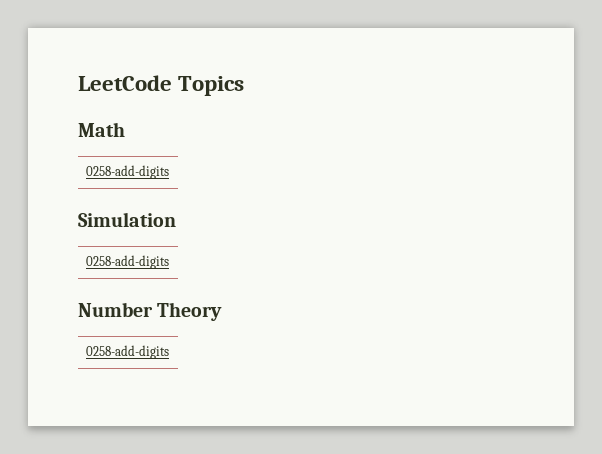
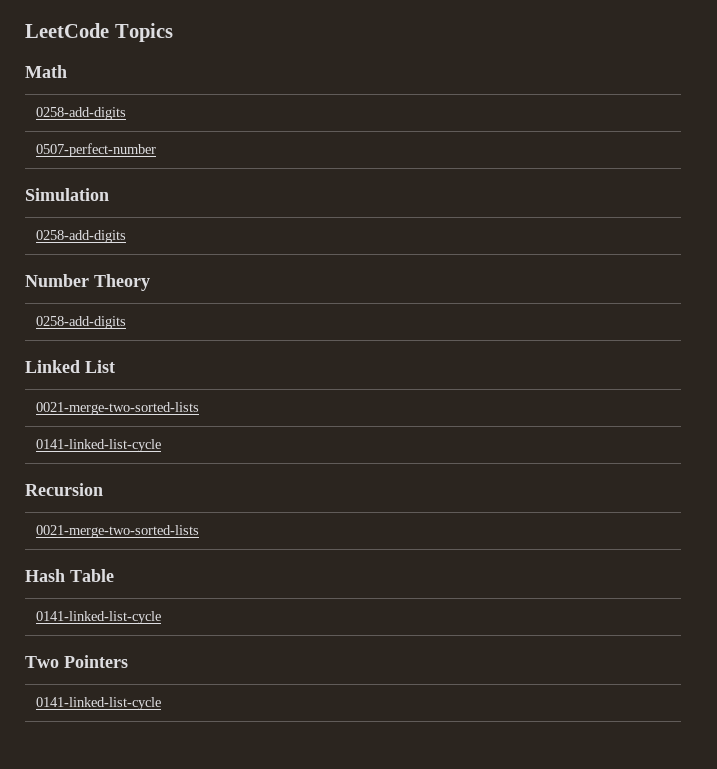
(169, 172) none -> [35,143,156,157] // 0507-perfect-number
(169, 352) none -> [25,360,115,373] [35,402,199,415] [35,439,161,452] [25,483,103,496] [35,525,199,538] [25,569,114,582] [35,611,161,624] [25,655,128,668] [35,697,161,710] // Linked List // 0021-merge-two-sorted-lists // 0141-linked-list-cycle // Recursion // 0021-merge-two-sorted-lists // Hash Table // 0141-linked-list-cycle // Two Pointers // 0141-linked-list-cycle

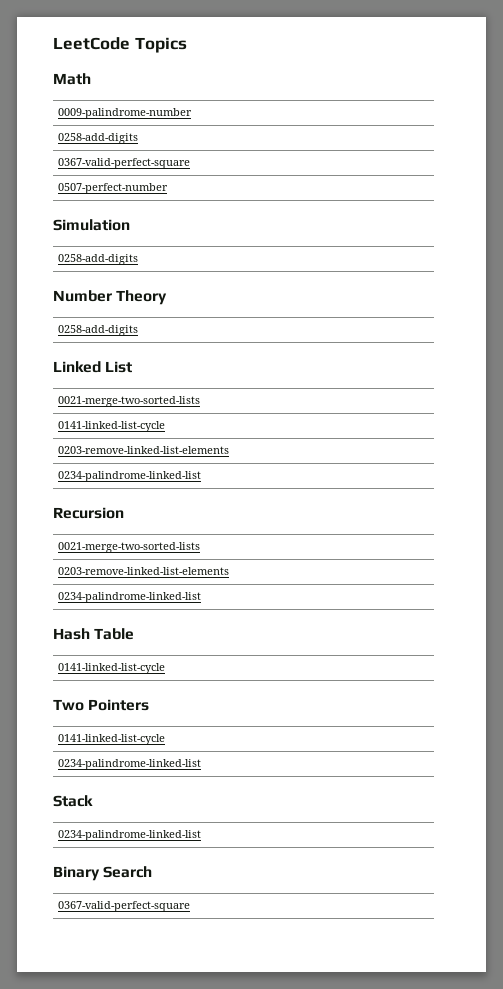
[35,107,126,120] // 0258-add-digits -> [58,108,193,119] [58,133,139,144] [58,158,191,169] // 0009-palindrome-number // 0258-add-digits // 0367-valid-perfect-square
(161, 445) none -> [58,446,230,454] [58,471,202,482] // 0203-remove-linked-list-elements // 0234-palindrome-linked-list
(199, 531) none -> [58,567,230,575] [58,592,202,603] // 0203-remove-linked-list-elements // 0234-palindrome-linked-list
(161, 703) none -> [58,759,202,770] [53,795,93,807] [58,830,202,841] [53,866,153,881] [58,901,191,912] // 0234-palindrome-linked-list // Stack // 0234-palindrome-linked-list // Binary Search // 0367-valid-perfect-square

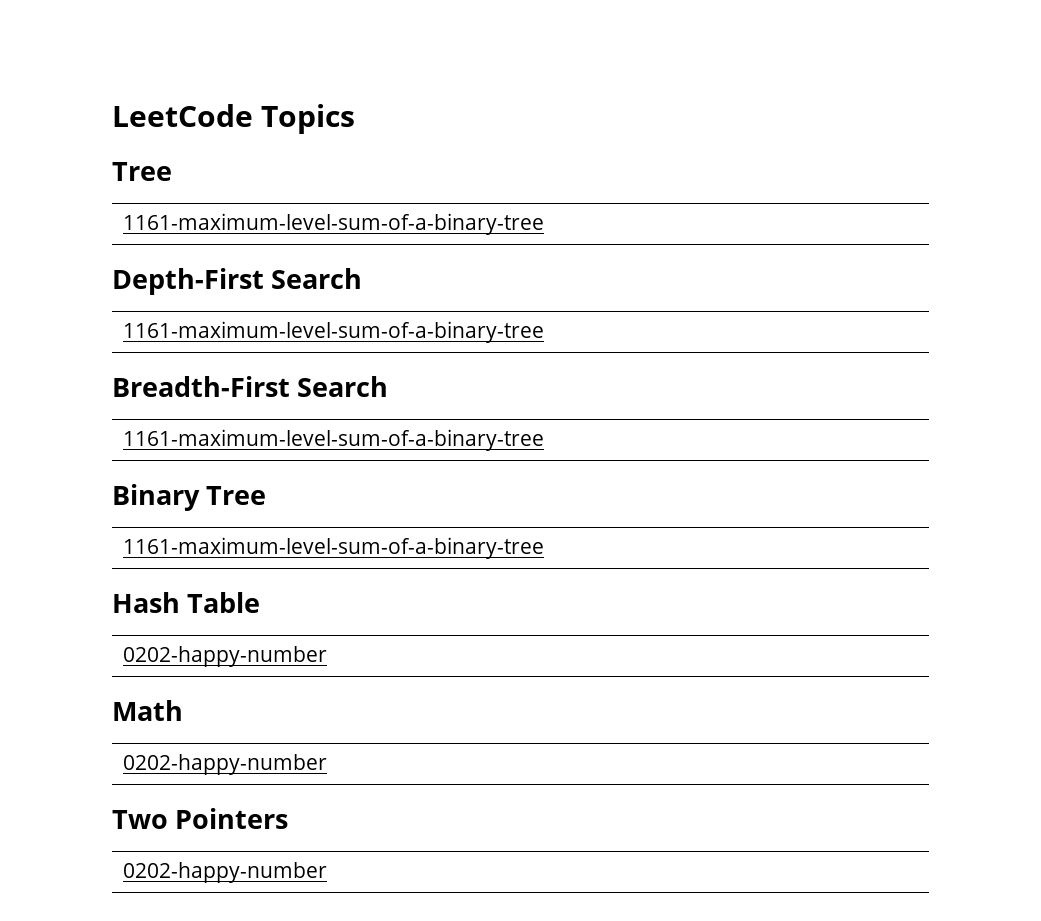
[53,73,91,85] [58,108,193,119] [58,133,139,144] [58,158,191,169] [58,183,169,194] [53,219,130,231] [58,254,139,265] [53,290,168,305] [58,325,139,336] [53,361,133,373] [58,396,201,407] [58,421,166,432] [58,446,230,454] [58,471,202,482] [53,507,124,519] [58,542,201,553] [58,567,230,575] [58,592,202,603] Math // 0009-palindrome-number // 0258-add-digits // 0367-valid-perfect-square // 0507-perfect-number // Simulation // 0258-add-digits // Number Theory // 0258-add-digits // Linked List // 0021-merge-two-sorted-lists // 0141-linked-list-cycle // 0203-remove-linked-list-elements // 0234-palindrome-linked-list // Recursion // 0021-merge-two-sorted-lists // 0203-remove-linked-list-elements // 0234-palindrome-linked-list -> [112,162,172,181] [123,213,545,235] [112,268,363,295] [123,321,545,343] [112,376,389,397] [123,429,545,451] [112,484,267,511] [123,537,545,559] Tree // 1161-maximum-level-sum-of-a-binary-tree // Depth-First Search // 1161-maximum-level-sum-of-a-binary-tree // Breadth-First Search // 1161-maximum-level-sum-of-a-binary-tree // Binary Tree // 1161-maximum-level-sum-of-a-binary-tree
[58,663,166,674] 0141-linked-list-cycle -> [123,646,328,667] [112,700,183,721] [123,754,328,775] 0202-happy-number // Math // 0202-happy-number
[58,734,166,745] [58,759,202,770] [53,795,93,807] [58,830,202,841] [53,866,153,881] [58,901,191,912] 0141-linked-list-cycle // 0234-palindrome-linked-list // Stack // 0234-palindrome-linked-list // Binary Search // 0367-valid-perfect-square -> [123,862,328,883] 0202-happy-number

